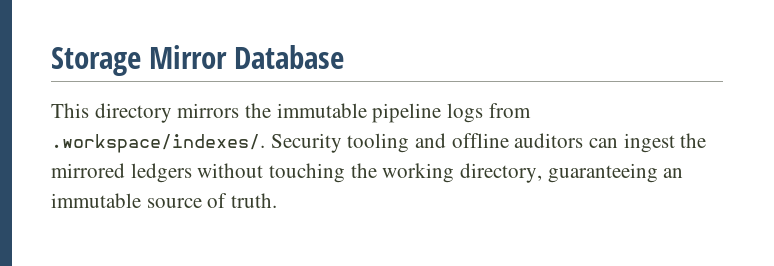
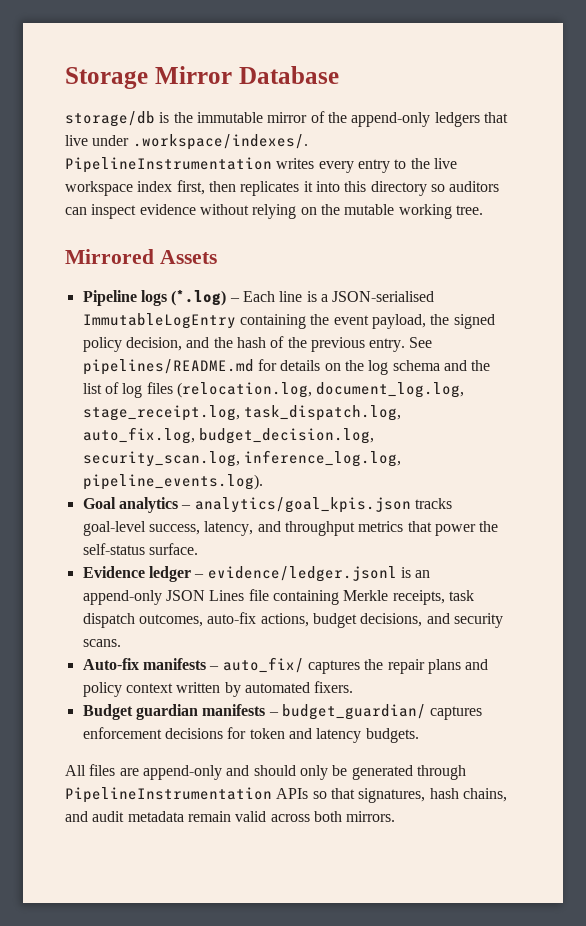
[51,103,531,123] [51,133,707,153] [51,163,684,183] [51,193,278,208] This directory mirrors the immutable pipeline logs from .workspace/indexes/. Security tooling and offline auditors can ingest the mirrored ledgers without touching the working directory, guaranteeing an immutable source of truth. -> [65,111,508,127] [65,134,308,150] [65,157,457,173] [65,180,500,196] [65,204,483,219] [65,249,217,264] [82,290,435,306] [82,313,495,329] [82,336,433,352] [82,359,491,375] [82,382,465,398] [82,405,401,421] [82,427,374,444] [82,450,401,467] [82,474,263,490] [82,497,452,513] [82,521,499,536] [82,543,198,555] [82,566,431,582] [82,589,474,605] [82,612,503,628] [82,639,121,647] [82,657,489,674] [82,681,354,697] [82,704,483,720] [82,727,419,743] [65,764,466,780] [65,787,507,803] [65,811,396,822] storage/db is the immutable mirror of the append-only ledgers that live under .workspace/indexes/. PipelineInstrumentation writes every entry to the live workspace index first, then replicates it into this directory so auditors can inspect evidence without relying on the mutable working tree. // Mirrored Assets // Pipeline logs (*.log) – Each line is a JSON-serialised ImmutableLogEntry containing the event payload, the signed policy decision, and the hash of the previous entry. See pipelines/README.md for details on the log schema and the list of log files (relocation.log, document_log.log, stage_receipt.log, task_dispatch.log, auto_fix.log, budget_decision.log, security_scan.log, inference_log.log, pipeline_events.log). // Goal analytics – analytics/goal_kpis.json tracks goal-level success, latency, and throughput metrics that power the self-status surface. // Evidence ledger – evidence/ledger.jsonl is an append-only JSON Lines file containing Merkle receipts, task dispatch outcomes, auto-fix actions, budget decisions, and security scans. // Auto-fix manifests – auto_fix/ captures the repair plans and policy context written by automated fixers. // Budget guardian manifests – budget_guardian/ captures enforcement decisions for token and latency budgets. // All files are append-only and should only be generated through PipelineInstrumentation APIs so that signatures, hash chains, and audit metadata remain valid across both mirrors.

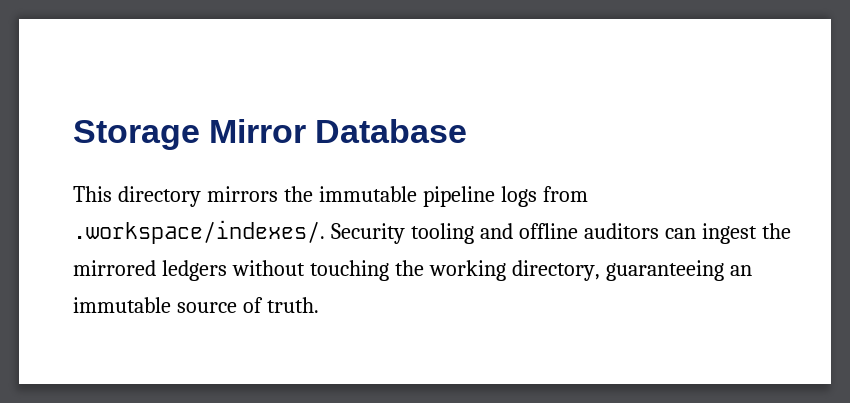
[65,111,508,127] [65,134,308,150] [65,157,457,173] [65,180,500,196] [65,204,483,219] [65,249,217,264] [82,290,435,306] [82,313,495,329] [82,336,433,352] [82,359,491,375] [82,382,465,398] [82,405,401,421] [82,427,374,444] [82,450,401,467] [82,474,263,490] [82,497,452,513] [82,521,499,536] [82,543,198,555] [82,566,431,582] [82,589,474,605] [82,612,503,628] [82,639,121,647] [82,657,489,674] [82,681,354,697] [82,704,483,720] [82,727,419,743] [65,764,466,780] [65,787,507,803] [65,811,396,822] storage/db is the immutable mirror of the append-only ledgers that live under .workspace/indexes/. PipelineInstrumentation writes every entry to the live workspace index first, then replicates it into this directory so auditors can inspect evidence without relying on the mutable working tree. // Mirrored Assets // Pipeline logs (*.log) – Each line is a JSON-serialised ImmutableLogEntry containing the event payload, the signed policy decision, and the hash of the previous entry. See pipelines/README.md for details on the log schema and the list of log files (relocation.log, document_log.log, stage_receipt.log, task_dispatch.log, auto_fix.log, budget_decision.log, security_scan.log, inference_log.log, pipeline_events.log). // Goal analytics – analytics/goal_kpis.json tracks goal-level success, latency, and throughput metrics that power the self-status surface. // Evidence ledger – evidence/ledger.jsonl is an append-only JSON Lines file containing Merkle receipts, task dispatch outcomes, auto-fix actions, budget decisions, and security scans. // Auto-fix manifests – auto_fix/ captures the repair plans and policy context written by automated fixers. // Budget guardian manifests – budget_guardian/ captures enforcement decisions for token and latency budgets. // All files are append-only and should only be generated through PipelineInstrumentation APIs so that signatures, hash chains, and audit metadata remain valid across both mirrors. -> [73,186,588,207] [73,220,791,244] [73,260,752,281] [73,297,319,313] This directory mirrors the immutable pipeline logs from .workspace/indexes/. Security tooling and offline auditors can ingest the mirrored ledgers without touching the working directory, guaranteeing an immutable source of truth.

